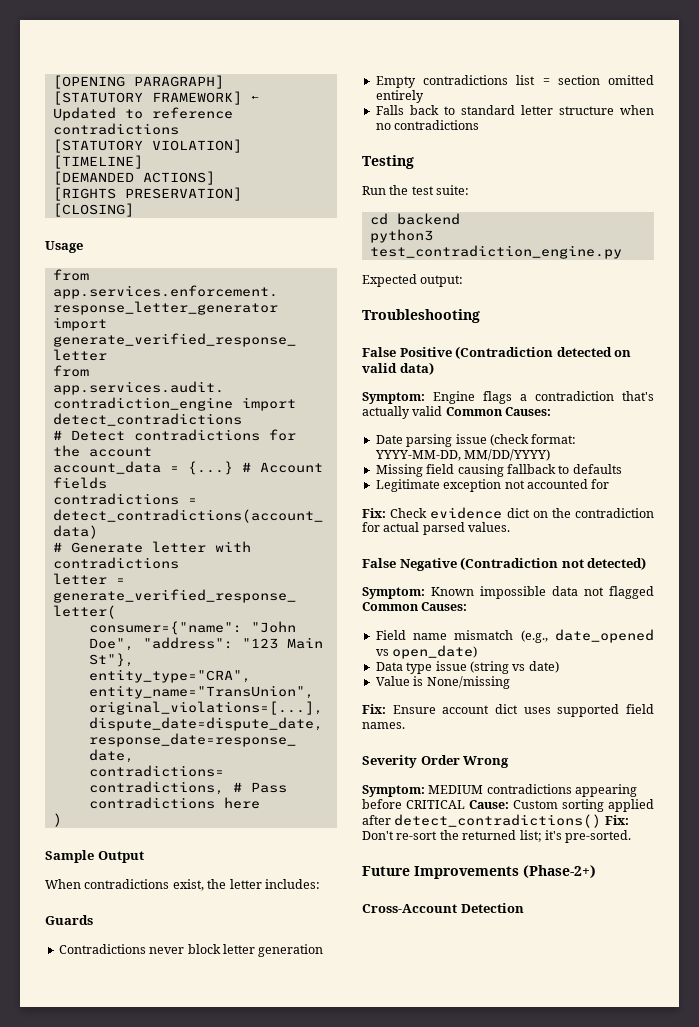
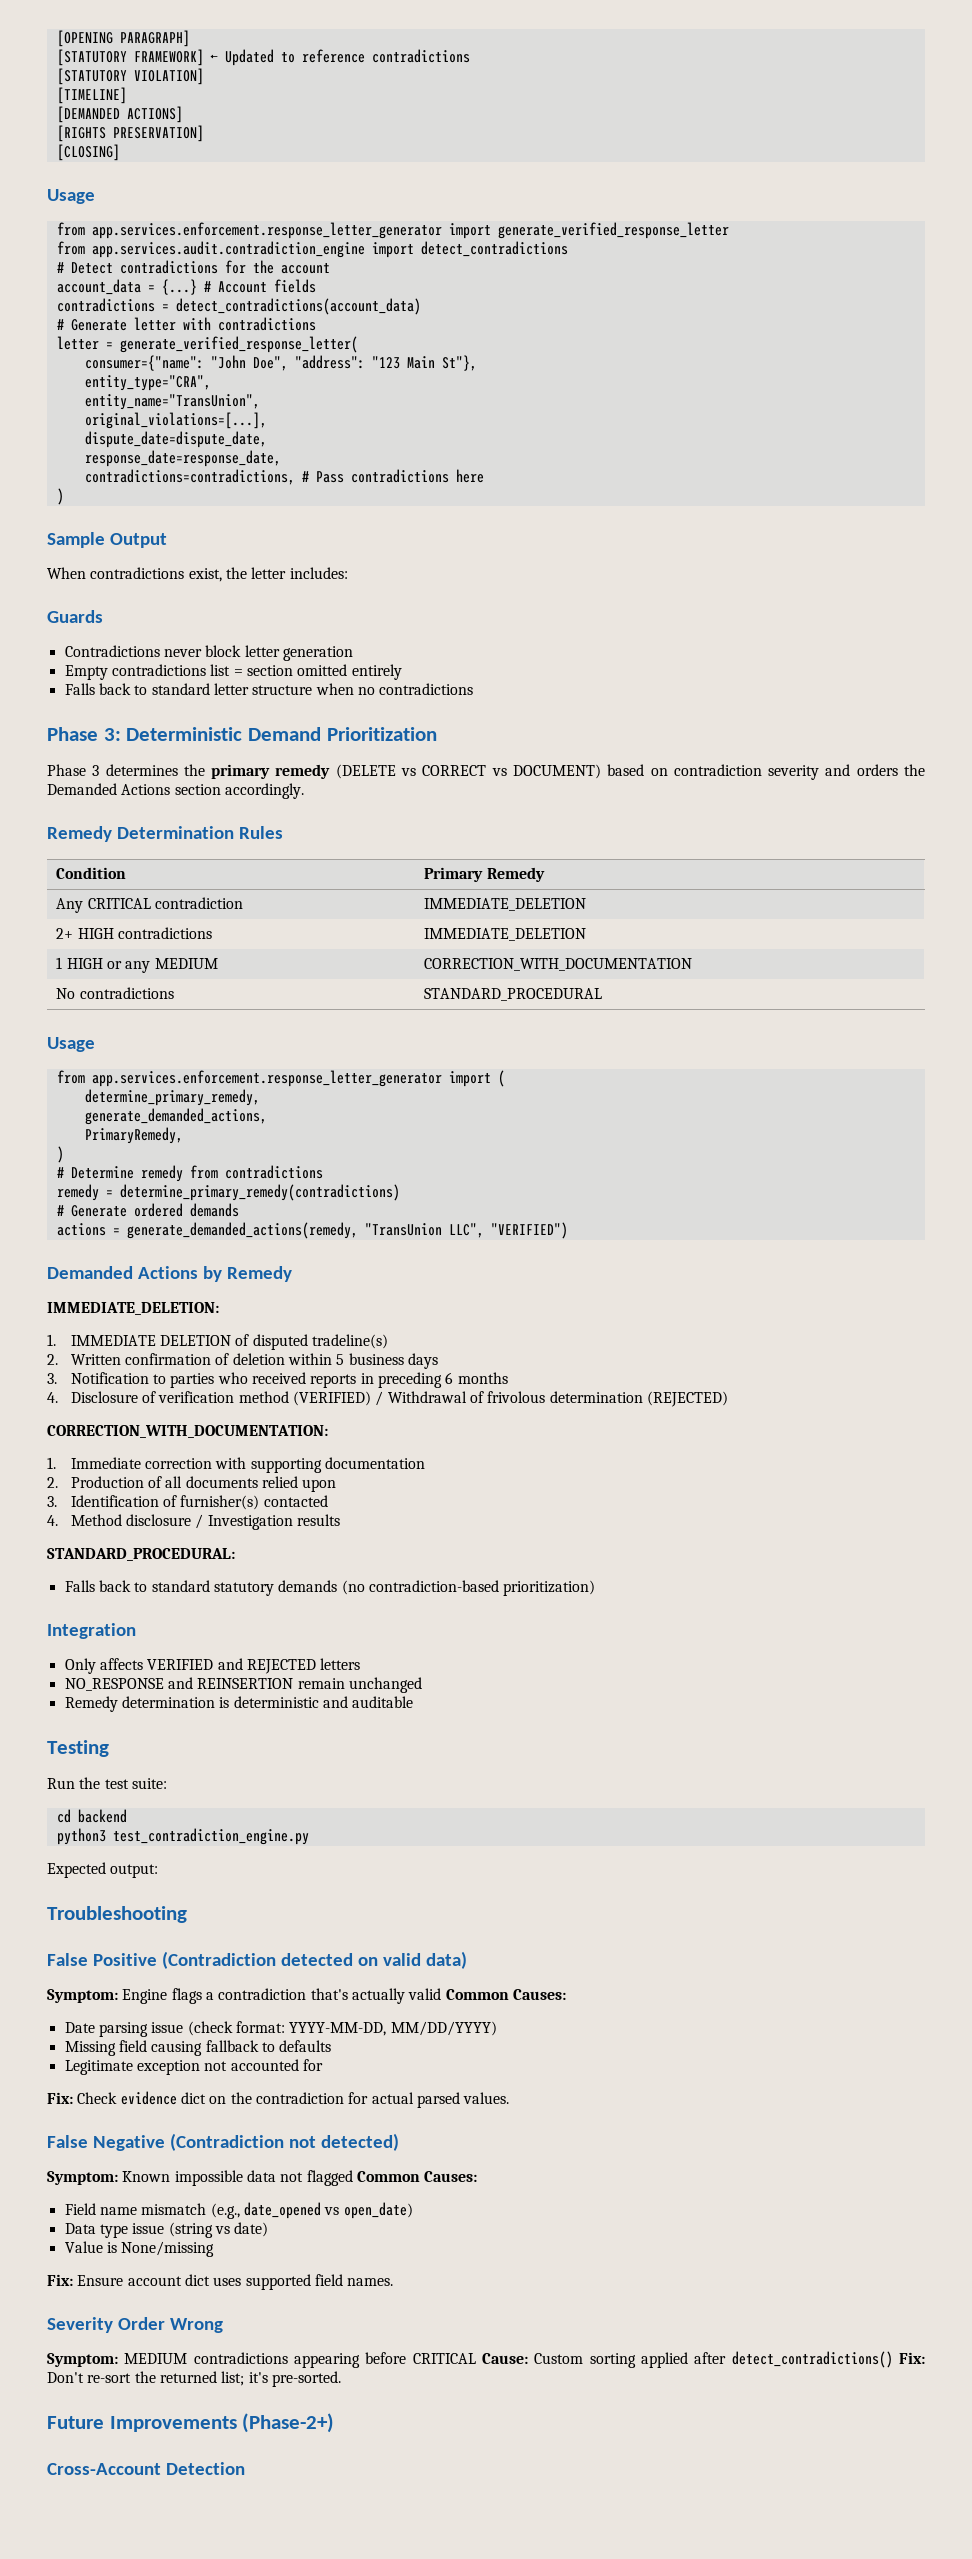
(480, 125) none -> [47,727,437,741] [47,764,925,780] [47,783,304,799] [47,826,283,842] [56,867,127,879] [424,867,545,882] [56,897,243,913] [424,898,587,911] [56,927,212,939] [424,928,587,941] [56,957,218,973] [424,958,693,971] [56,987,174,999] [424,988,603,1001] [47,1037,95,1052] [56,1070,505,1087] [84,1089,260,1106] [84,1108,267,1125] [84,1127,183,1144] [56,1146,64,1163] [56,1165,323,1182] [56,1184,400,1201] [56,1203,239,1217] [56,1222,568,1239] [47,1266,292,1282] [47,1302,219,1315] [47,1334,389,1350] [47,1353,439,1369] [47,1372,508,1388] [47,1391,729,1407] [47,1425,328,1438] [47,1457,426,1473] [47,1476,337,1492] [47,1495,328,1510] [47,1514,341,1530] [47,1548,235,1561] [64,1580,596,1596] [47,1623,136,1639] [64,1658,361,1674] [64,1677,422,1693] [64,1696,414,1712] // Phase 3: Deterministic Demand Prioritization // Phase 3 determines the primary remedy (DELETE vs CORRECT vs DOCUMENT) based on contradiction severity and orders the Demanded Actions section accordingly. // Remedy Determination Rules // Condition | Primary Remedy // Any CRITICAL contradiction | IMMEDIATE_DELETION // 2+ HIGH contradictions | IMMEDIATE_DELETION // 1 HIGH or any MEDIUM | CORRECTION_WITH_DOCUMENTATION // No contradictions | STANDARD_PROCEDURAL // Usage // from app.services.enforcement.response_letter_generator import ( // determine_primary_remedy, // generate_demanded_actions, // PrimaryRemedy, // ) // # Determine remedy from contradictions // remedy = determine_primary_remedy(contradictions) // # Generate ordered demands // actions = generate_demanded_actions(remedy, "TransUnion LLC", "VERIFIED") // Demanded Actions by Remedy // IMMEDIATE_DELETION: // 1. IMMEDIATE DELETION of disputed tradeline(s) // 2. Written confirmation of deletion within 5 business days // 3. Notification to parties who received reports in preceding 6 months // 4. Disclosure of verification method (VERIFIED) / Withdrawal of frivolous determination (REJECTED) // CORRECTION_WITH_DOCUMENTATION: // 1. Immediate correction with supporting documentation // 2. Production of all documents relied upon // 3. Identification of furnisher(s) contacted // 4. Method disclosure / Investigation results // STANDARD_PROCEDURAL: // Falls back to standard statutory demands (no contradiction-based prioritization) // Integration // Only affects VERIFIED and REJECTED letters // NO_RESPONSE and REINSERTION remain unchanged // Remedy determination is deterministic and auditable

